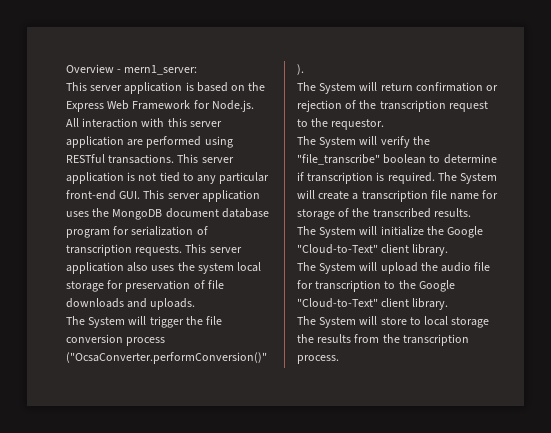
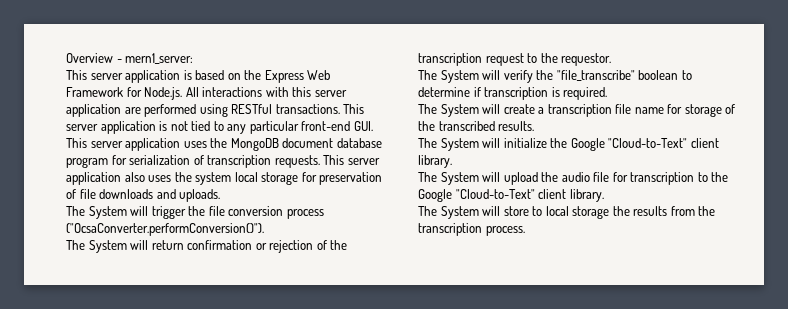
[82,118,139,128] interaction -> [202,87,263,97] interactions
(435, 178) none -> (608, 93) //

